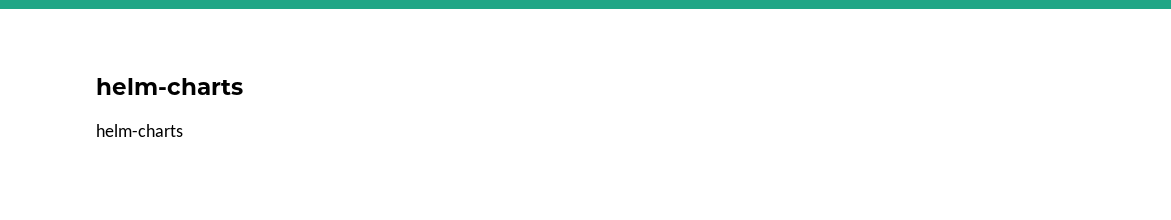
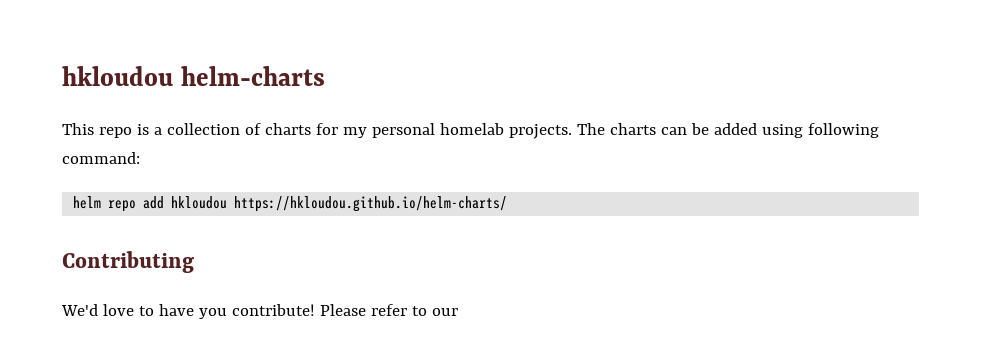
(96, 86) none -> [62,66,173,86] hkloudou
[96,124,183,137] helm-charts -> [62,123,879,139] [62,152,140,164] [73,196,508,212] [62,251,194,273] [61,304,458,319] This repo is a collection of charts for my personal homelab projects. The charts can be added using following command: // helm repo add hkloudou https://hkloudou.github.io/helm-charts/ // Contributing // We'd love to have you contribute! Please refer to our

